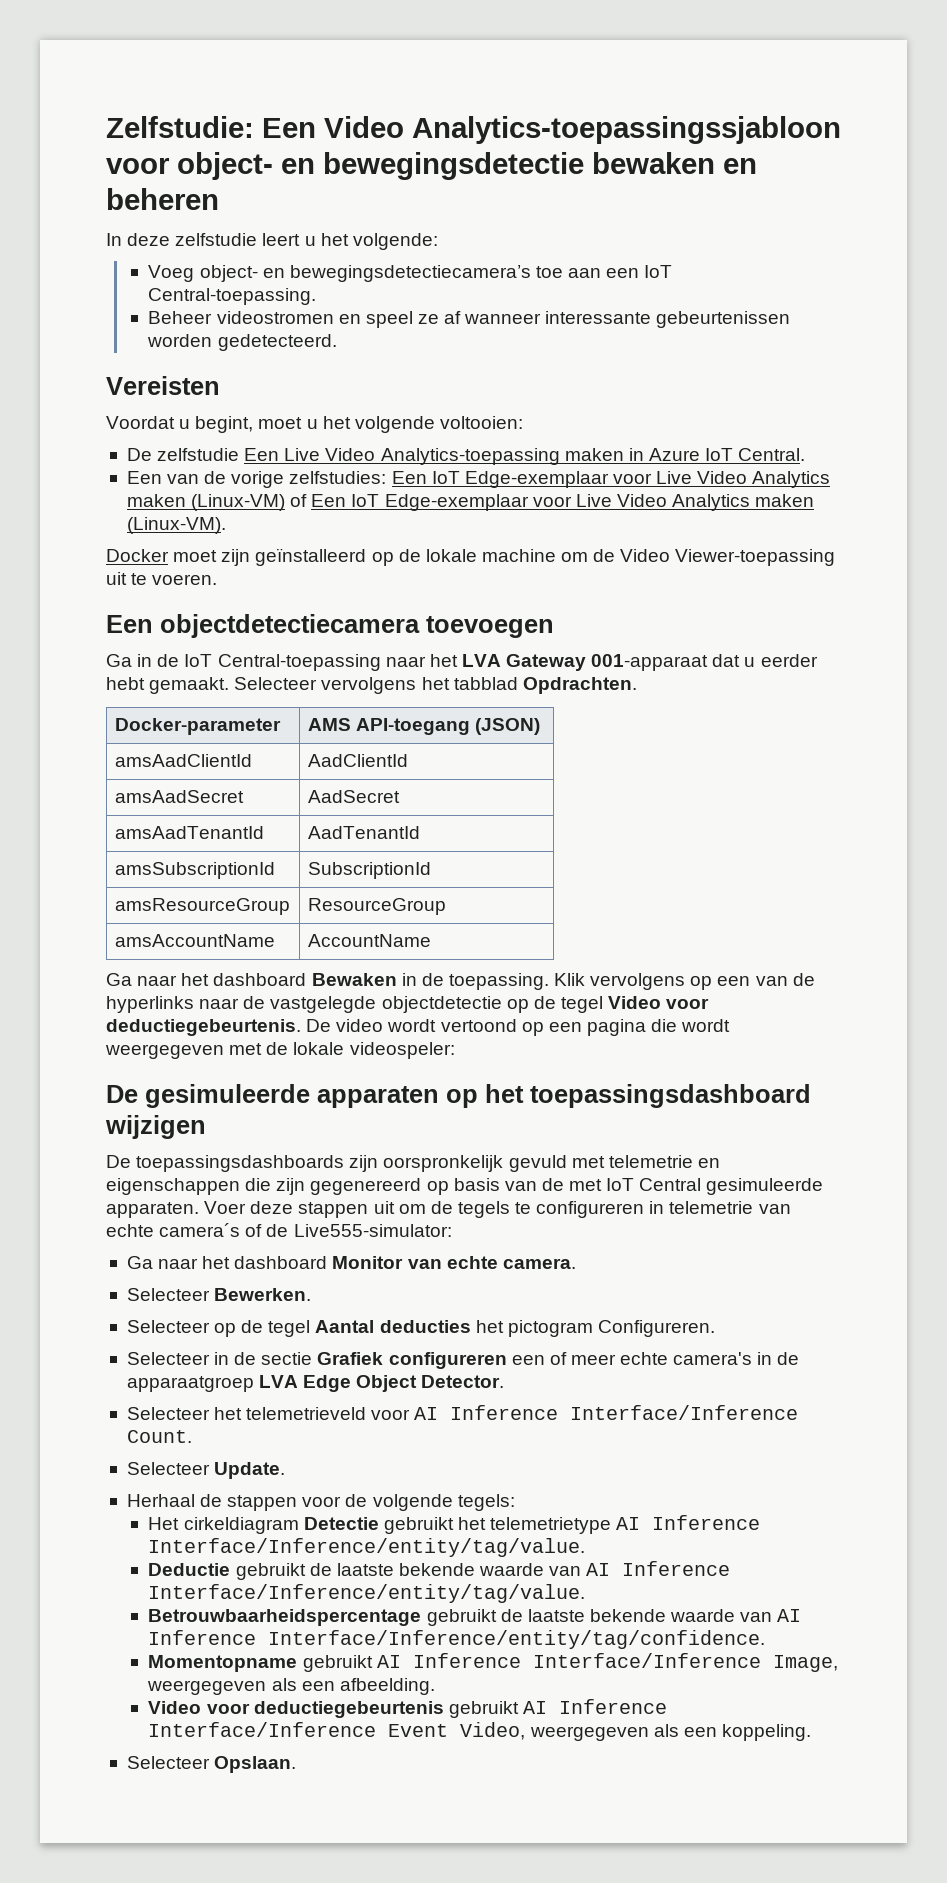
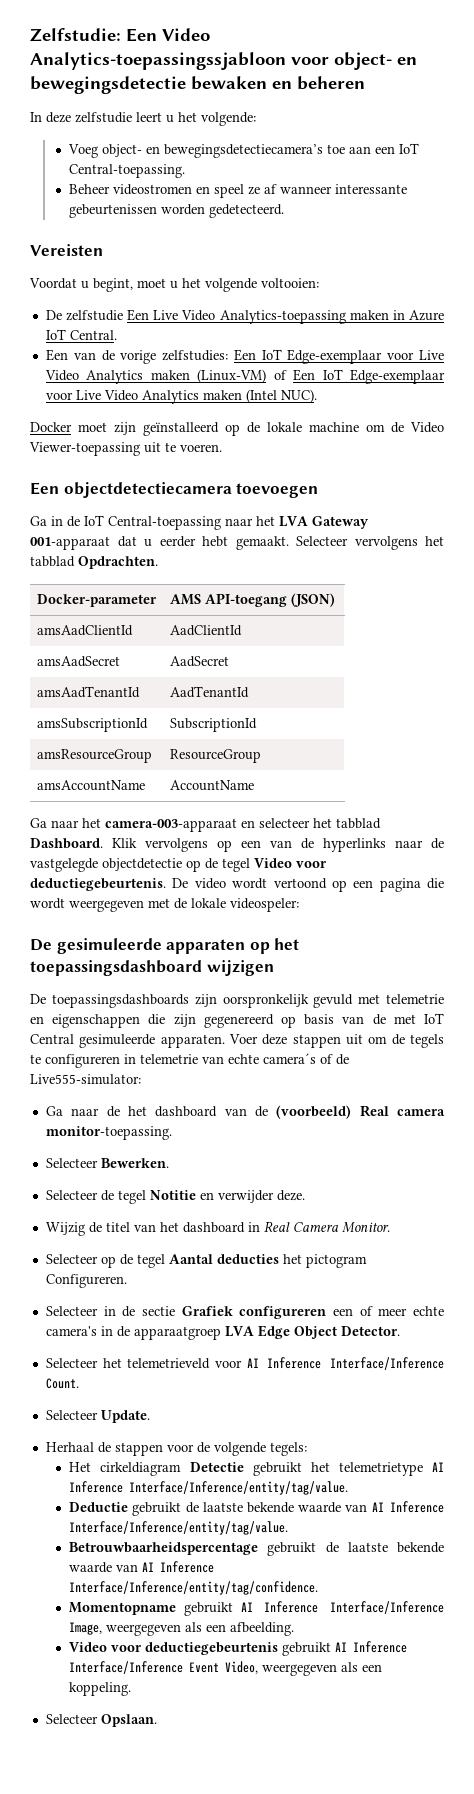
[126,517,226,534] (Linux-VM). -> [245,389,317,403] (Intel NUC).
[213,973,549,990] dashboard Bewaken in de toepassing. -> [105,818,381,832] [30,838,103,849] camera-003-apparaat en selecteer het tabblad Dashboard.
[202,1256,576,1269] [126,1288,312,1301] het dashboard Monitor van echte camera. // Selecteer Bewerken. -> [106,1105,446,1119] [45,1126,172,1140] [45,1158,169,1168] [45,1190,305,1204] [45,1221,390,1236] de het dashboard van de (voorbeeld) Real camera monitor-toepassing. // Selecteer Bewerken. // Selecteer de tegel Notitie en verwijder deze. // Wijzig de titel van het dashboard in Real Camera Monitor.

